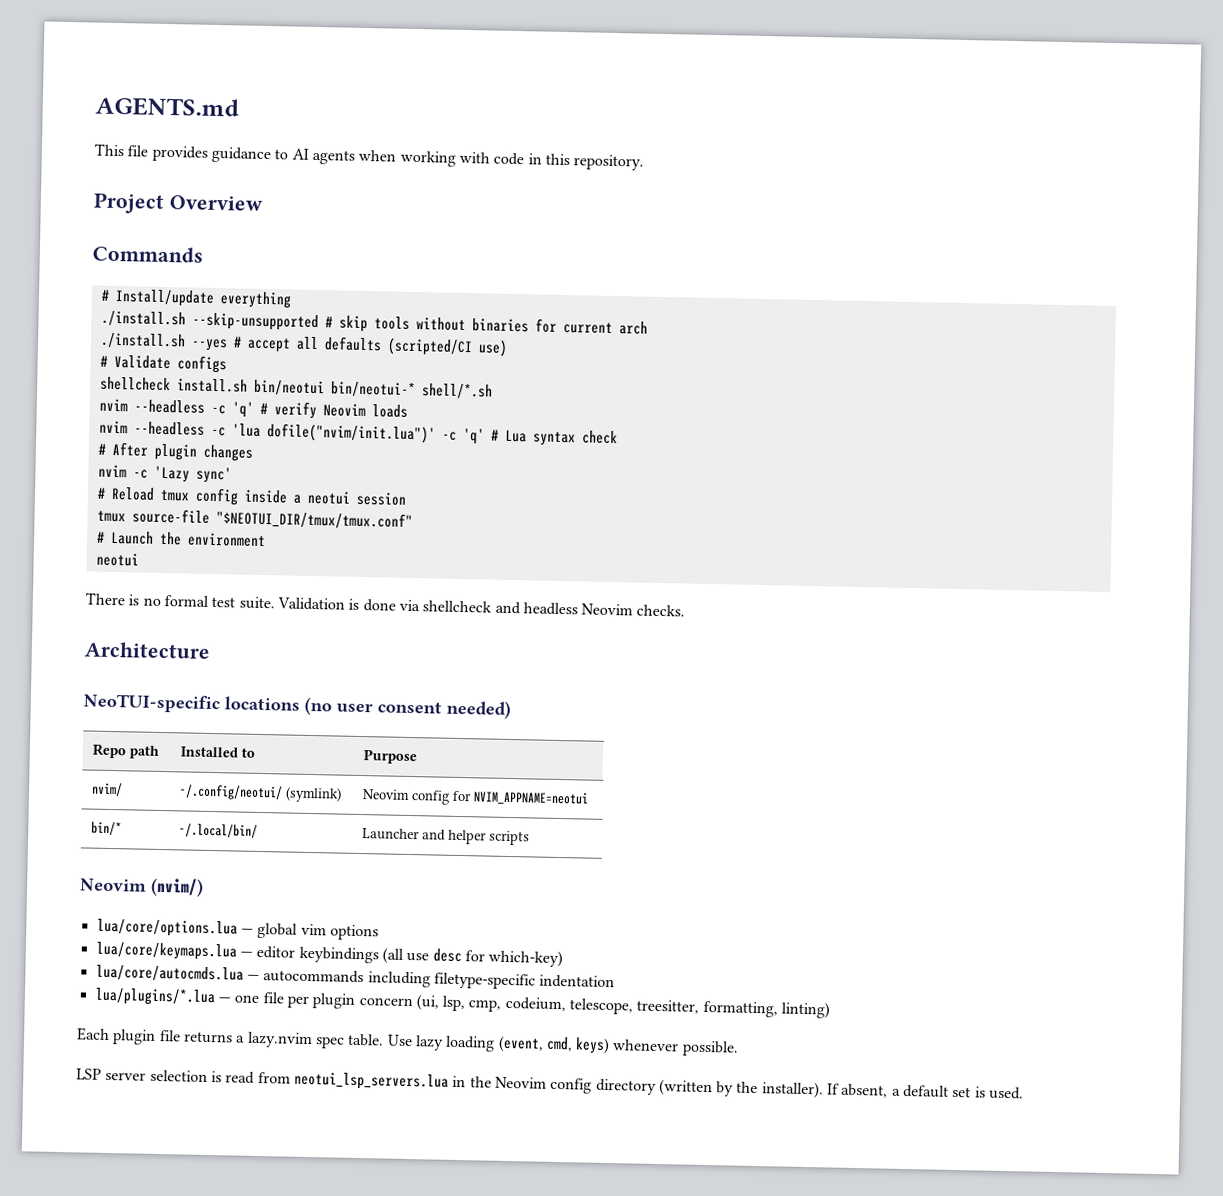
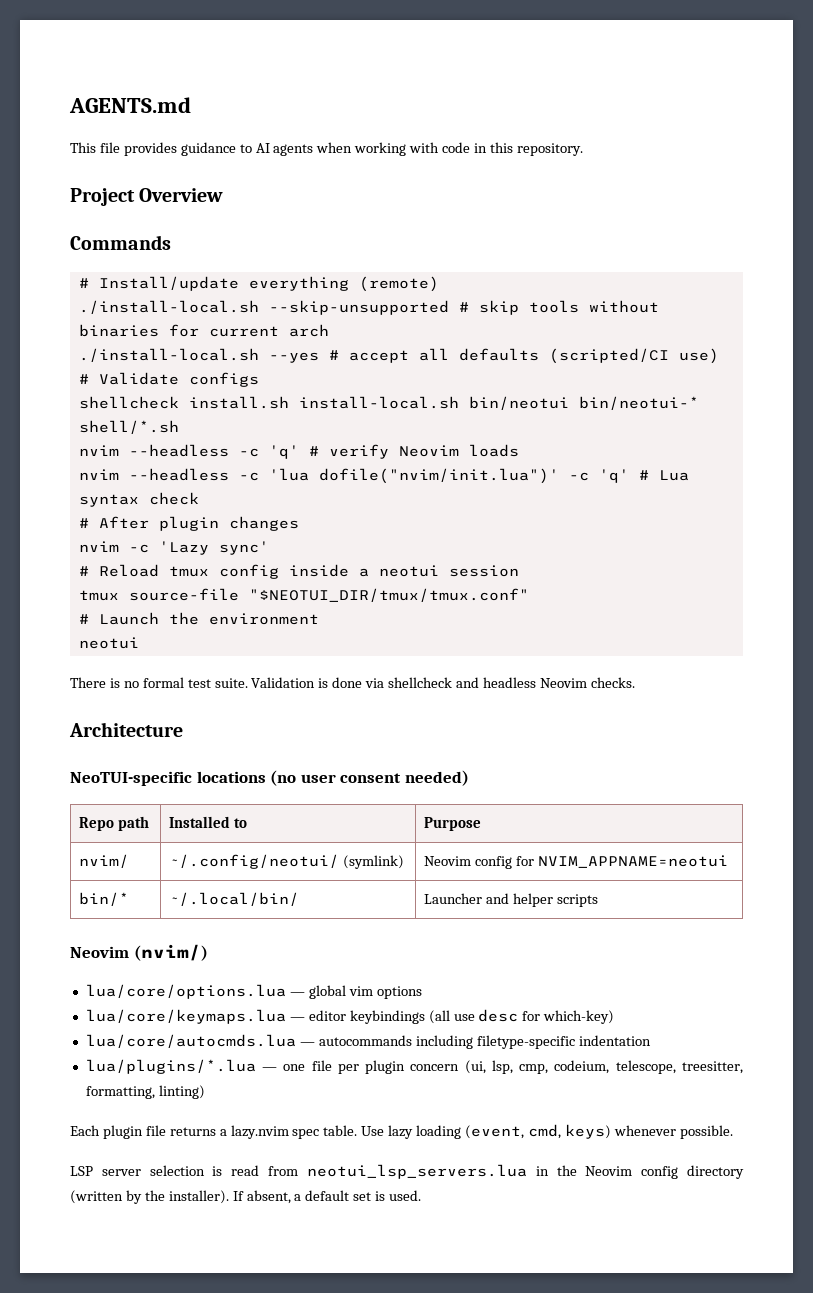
[100,310,186,328] // ./install.sh -> [358,276,439,292] [78,300,259,314] (remote) // ./install-local.sh
[99,332,186,350] ./install.sh -> [78,348,259,362] ./install-local.sh
(248, 385) none -> [298,396,459,409] install-local.sh

